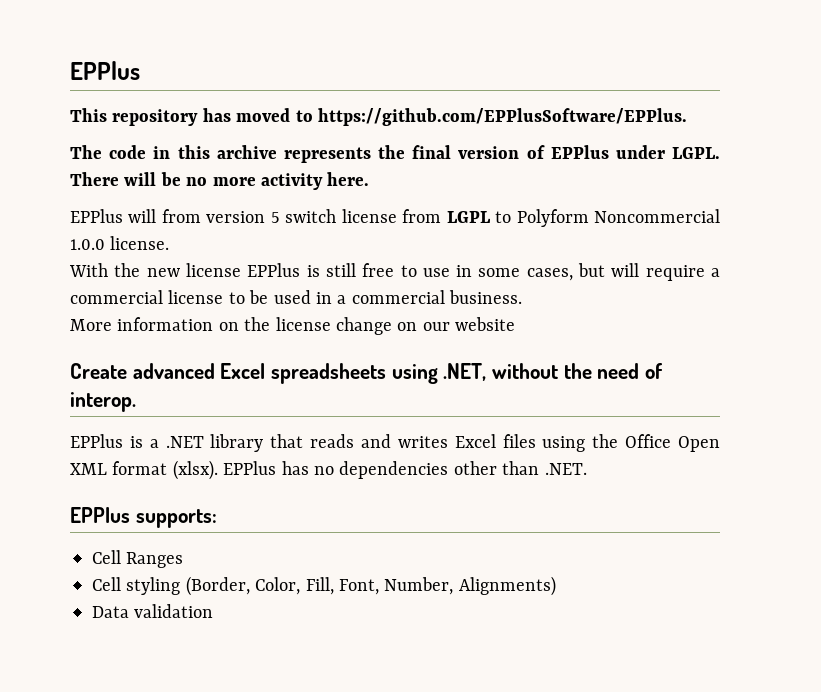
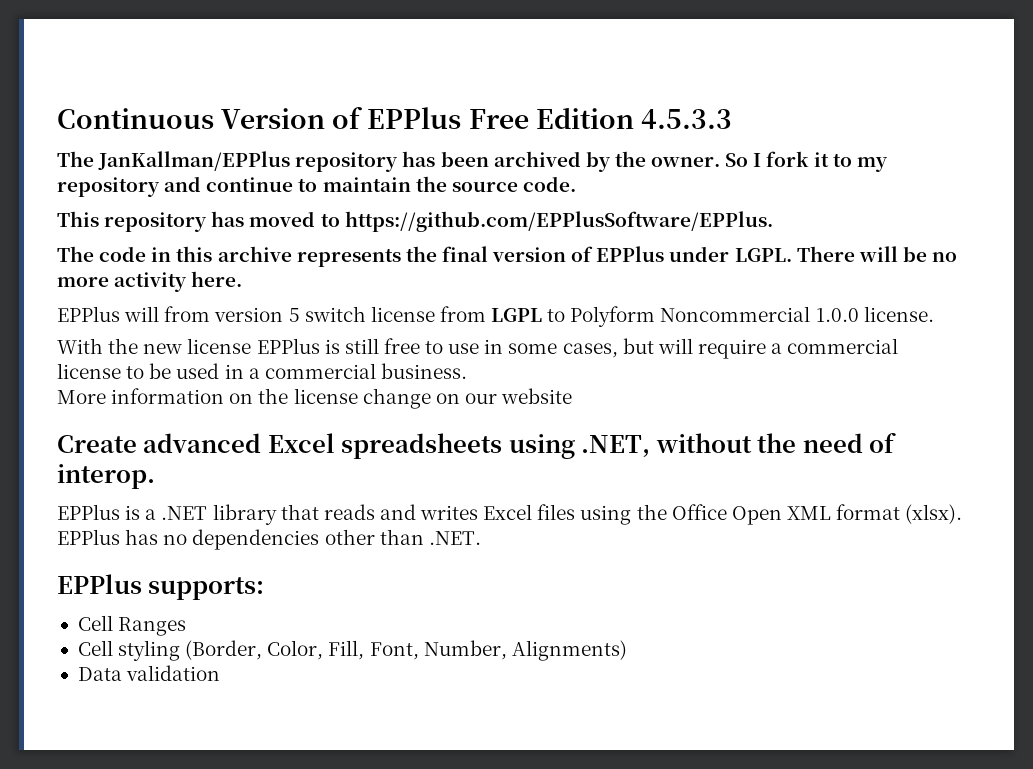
[70,61,140,80] EPPlus -> [57,107,732,129] [57,151,888,172] [57,176,576,197] Continuous Version of EPPlus Free Edition 4.5.3.3 // The JanKallman/EPPlus repository has been archived by the owner. So I fork it to my repository and continue to maintain the source code.

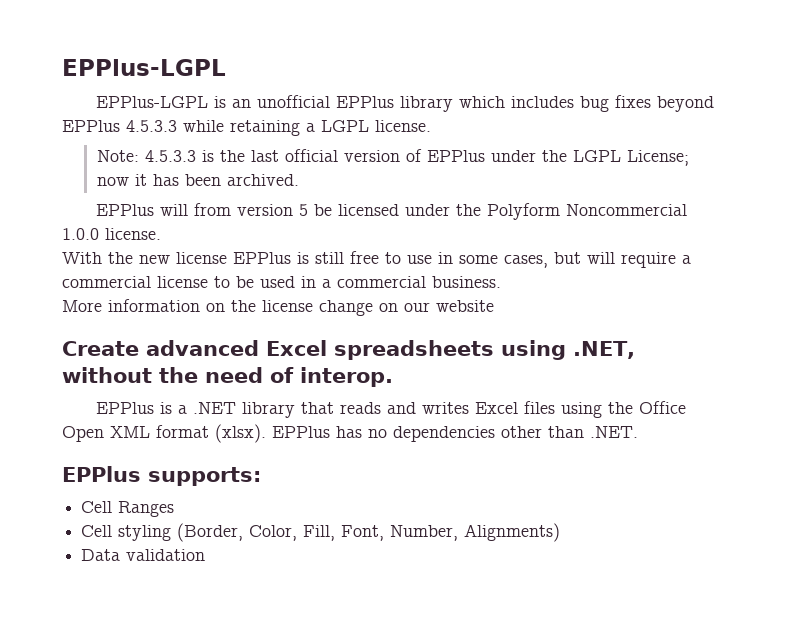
[57,107,732,129] [57,151,888,172] [57,176,576,197] [57,211,773,232] [57,246,958,267] [57,271,243,292] Continuous Version of EPPlus Free Edition 4.5.3.3 // The JanKallman/EPPlus repository has been archived by the owner. So I fork it to my repository and continue to maintain the source code. // This repository has moved to https://github.com/EPPlusSoftware/EPPlus. // The code in this archive represents the final version of EPPlus under LGPL. There will be no more activity here. -> [62,59,226,76] [95,95,714,112] [62,120,431,136] [96,149,689,166] [96,174,299,186] EPPlus-LGPL // EPPlus-LGPL is an unofficial EPPlus library which includes bug fixes beyond EPPlus 4.5.3.3 while retaining a LGPL license. // Note: 4.5.3.3 is the last official version of EPPlus under the LGPL License; now it has been archived.
[304,306,566,322] switch license from LGPL to -> [313,204,481,216] be licensed under the

